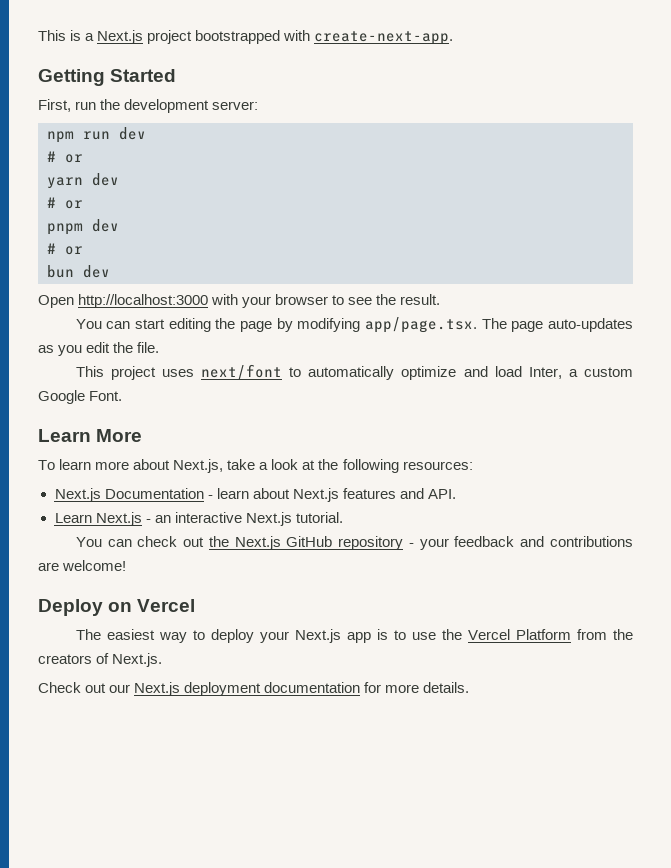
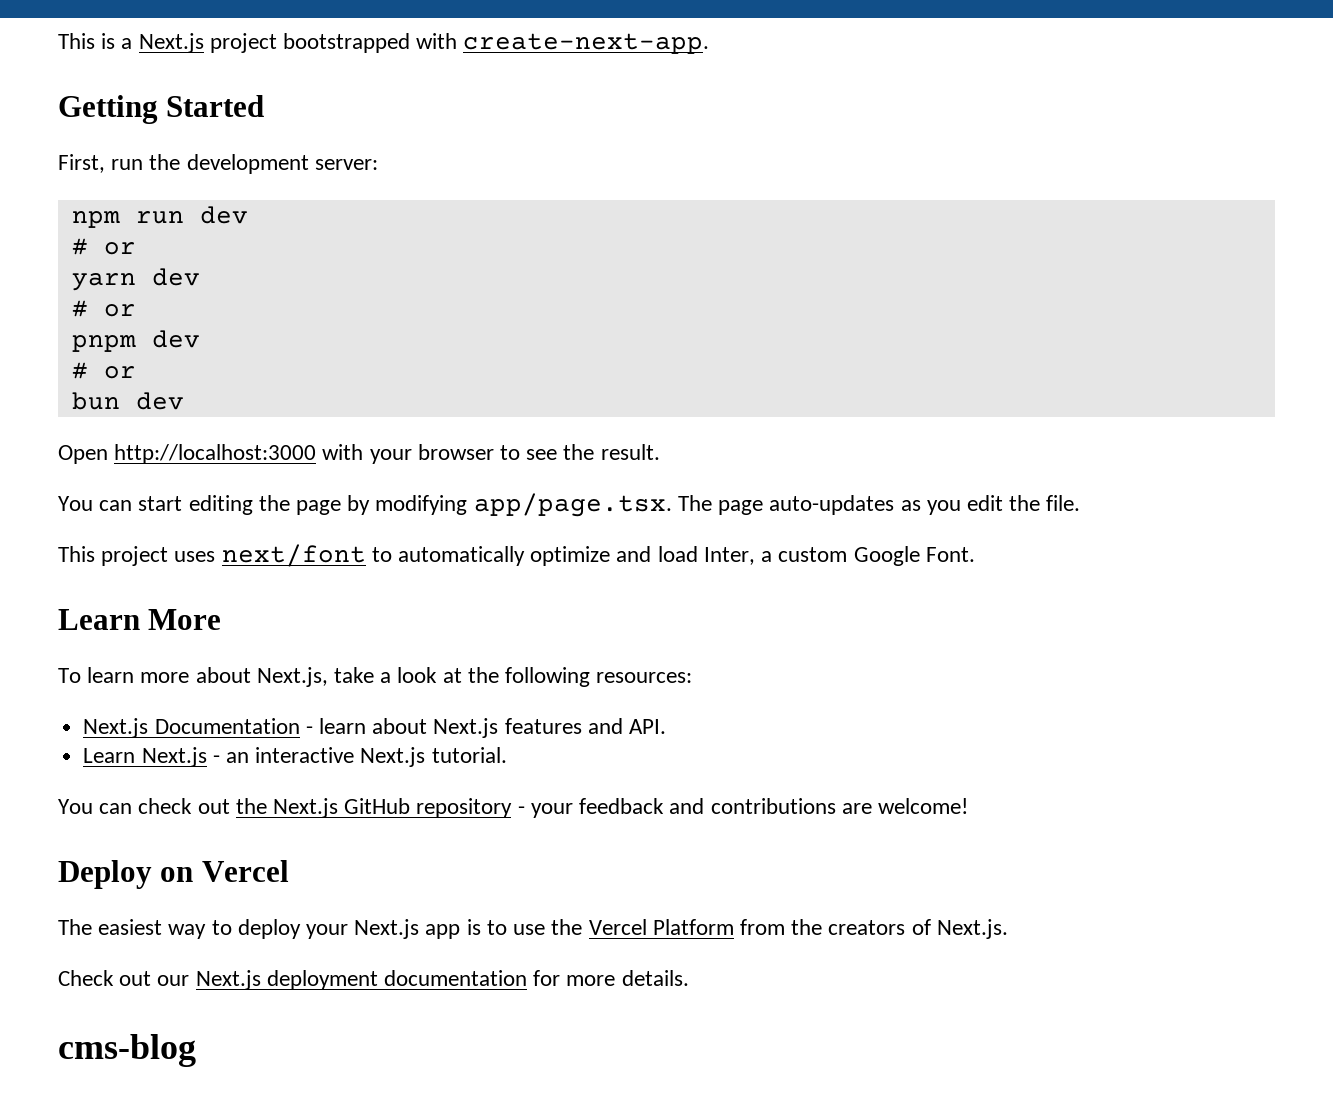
(470, 687) none -> [58,1034,196,1067] // cms-blog

